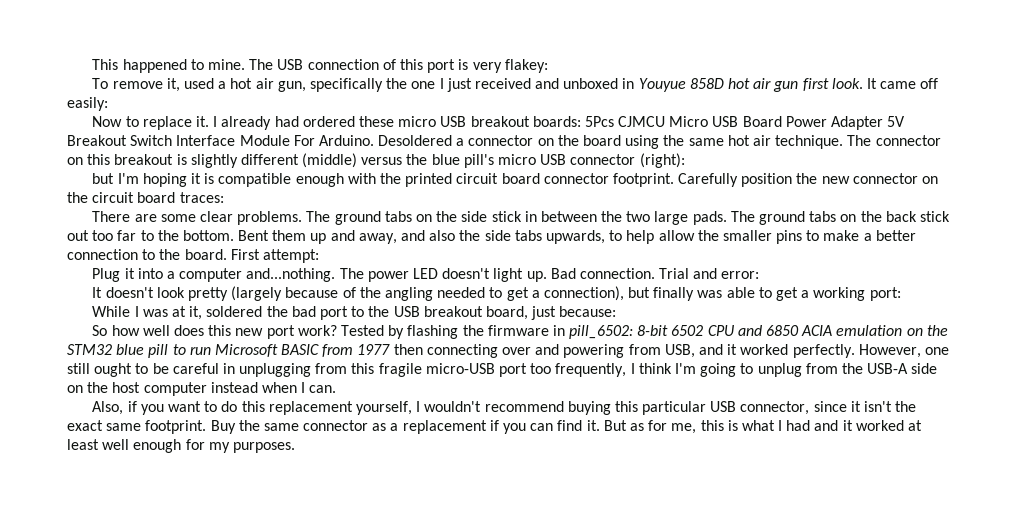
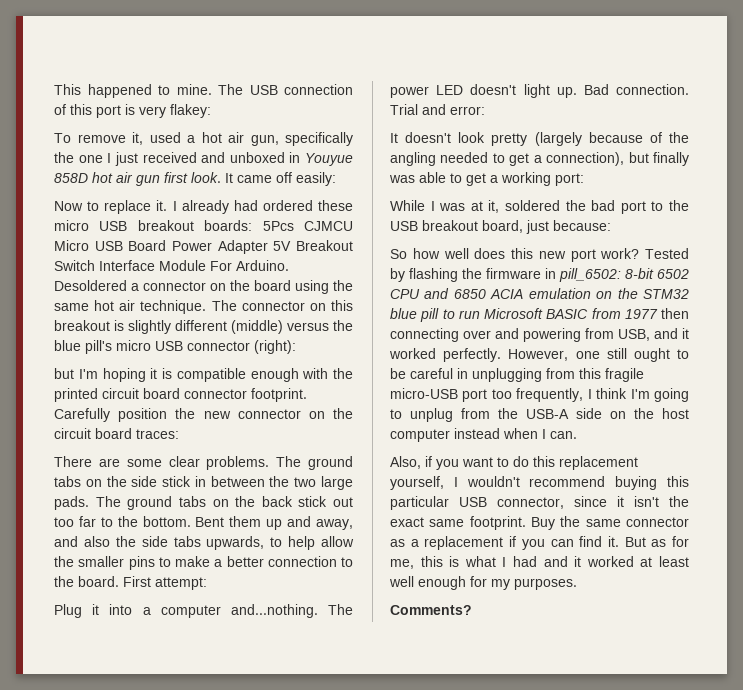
(295, 447) none -> [390,605,472,615] // Comments?

